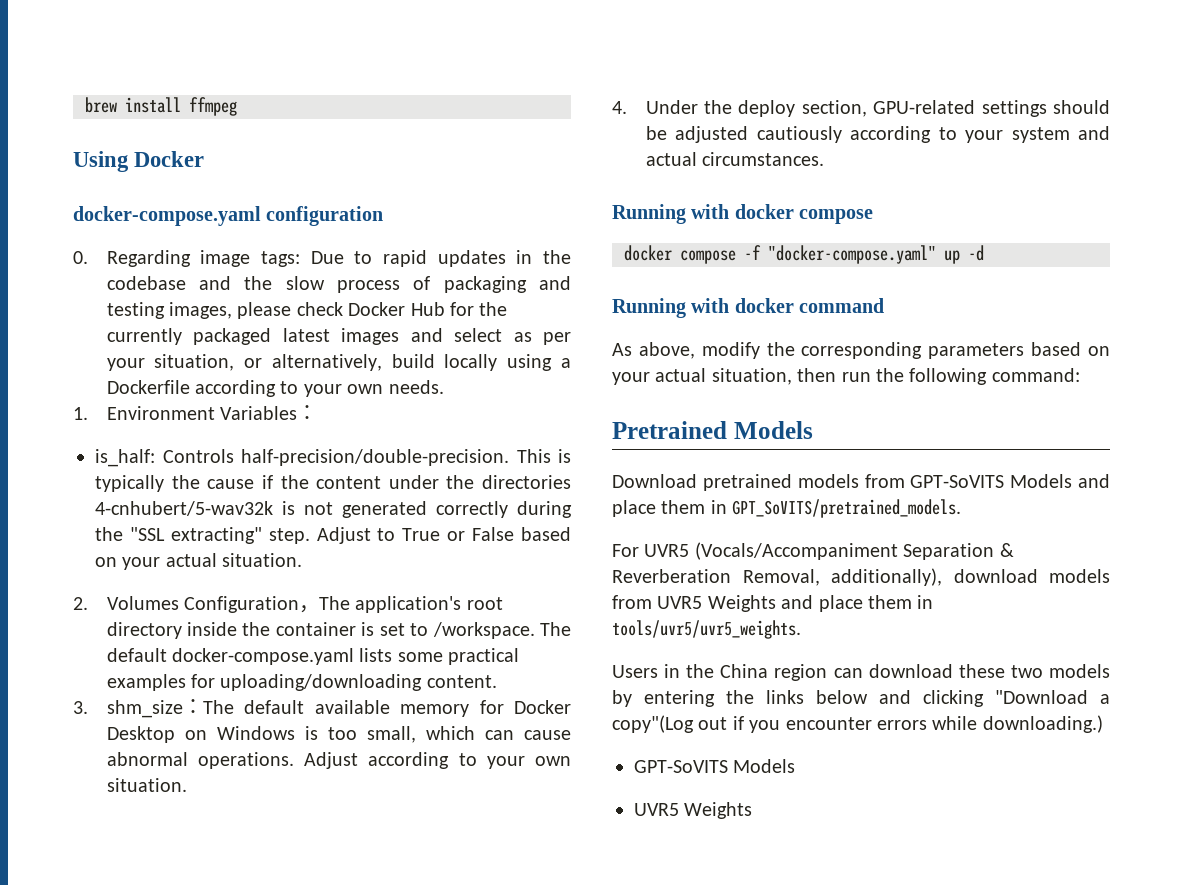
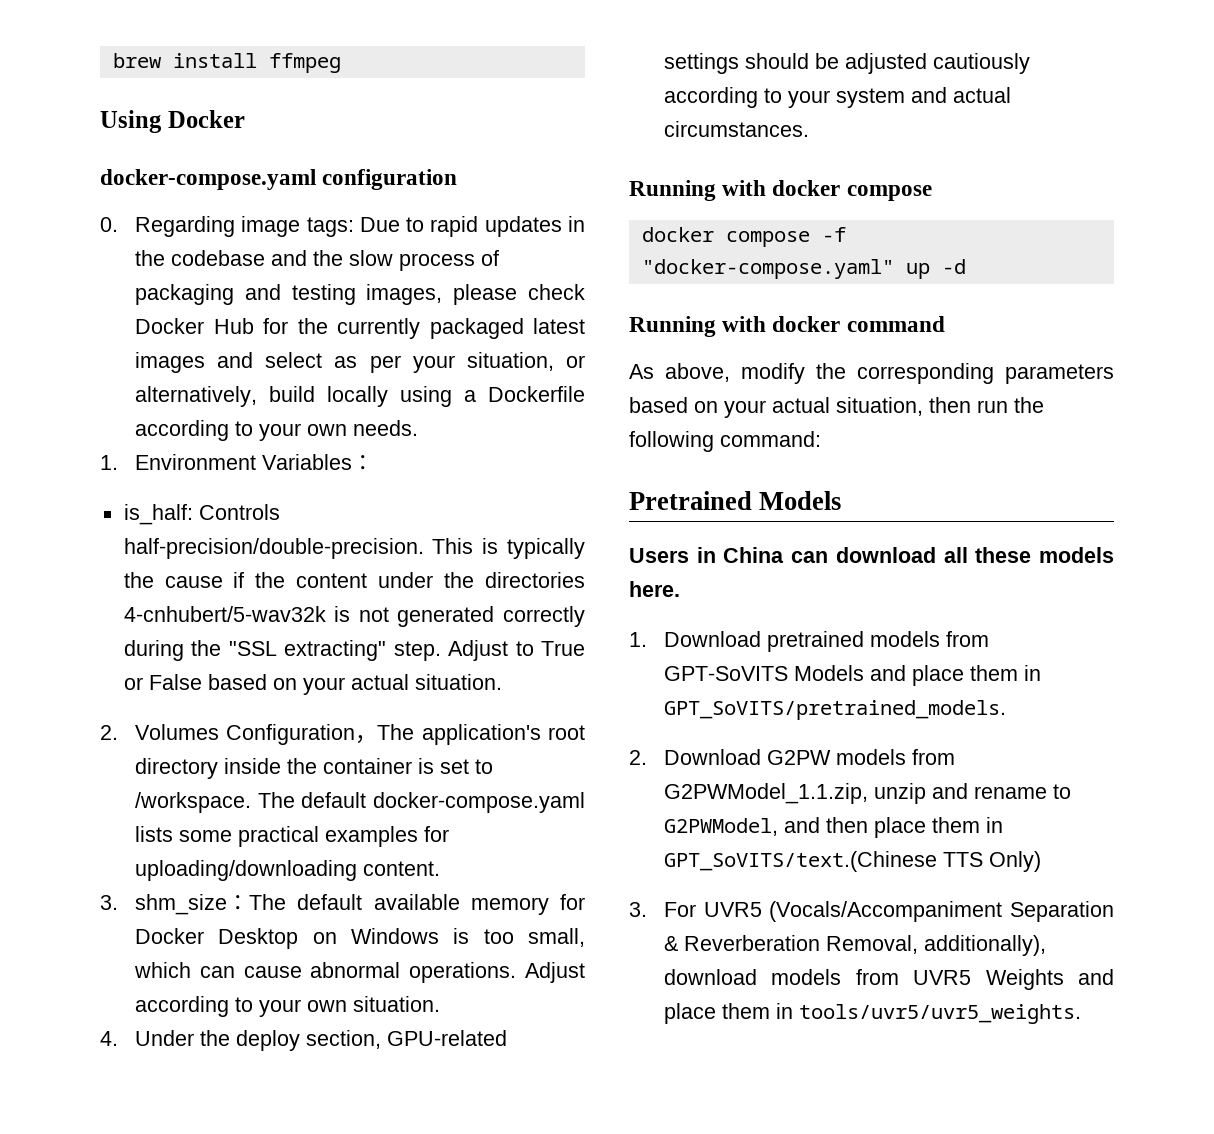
(813, 430) none -> [629,547,1114,563] [629,581,680,597] [629,632,647,647] Users in China can download all these models here. // 1.
(962, 508) none -> [629,749,956,765] [664,783,1072,804] [664,817,1004,838] [664,851,1042,872] [629,902,647,917] 2. Download G2PW models from G2PWModel_1.1.zip, unzip and rename to G2PWModel, and then place them in GPT_SoVITS/text.(Chinese TTS Only) // 3.
[612,664,1110,681] [612,690,1110,707] [612,715,1103,733] [634,759,796,773] [634,802,753,819] // Users in the China region can download these two models by entering the links below and clicking "Download a copy"(Log out if you encounter errors while downloading.) // GPT-SoVITS Models // UVR5 Weights -> (1082, 1014) none

